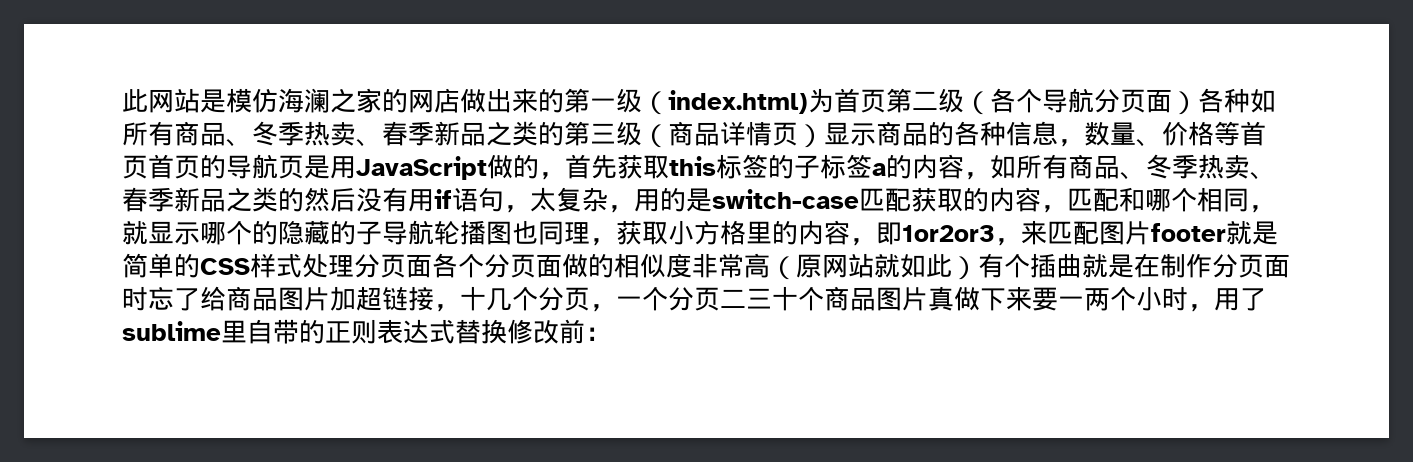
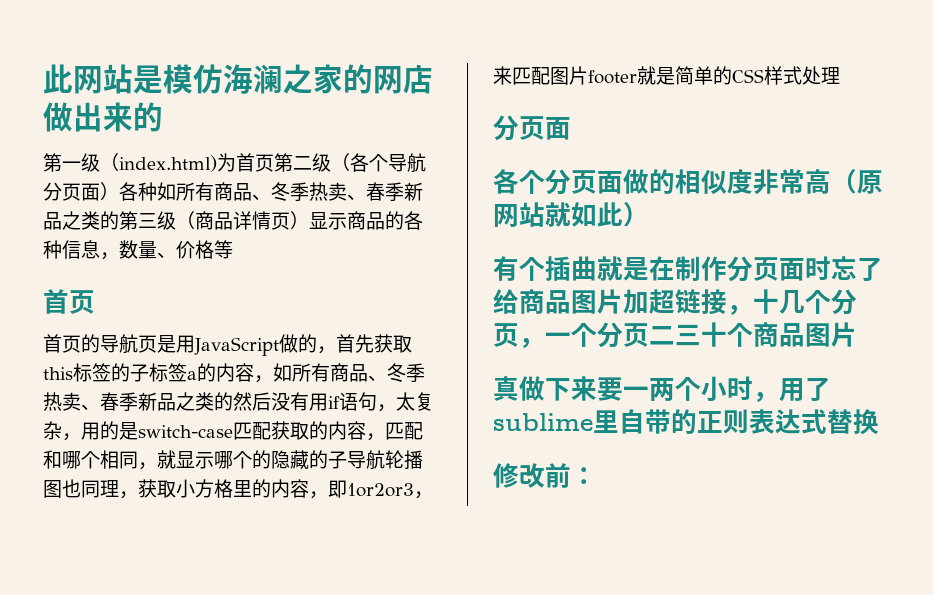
(564, 100) none -> (163, 117) //
[1240,121,1266,146] [122,155,148,179] 首页 -> [43,289,95,314] // 首页 //
[354,254,432,278] 分页面 -> [493,115,571,141] // 分页面 //
(978, 268) none -> (649, 214) //
(928, 299) none -> (857, 334) //
(507, 331) none -> (879, 422) //

